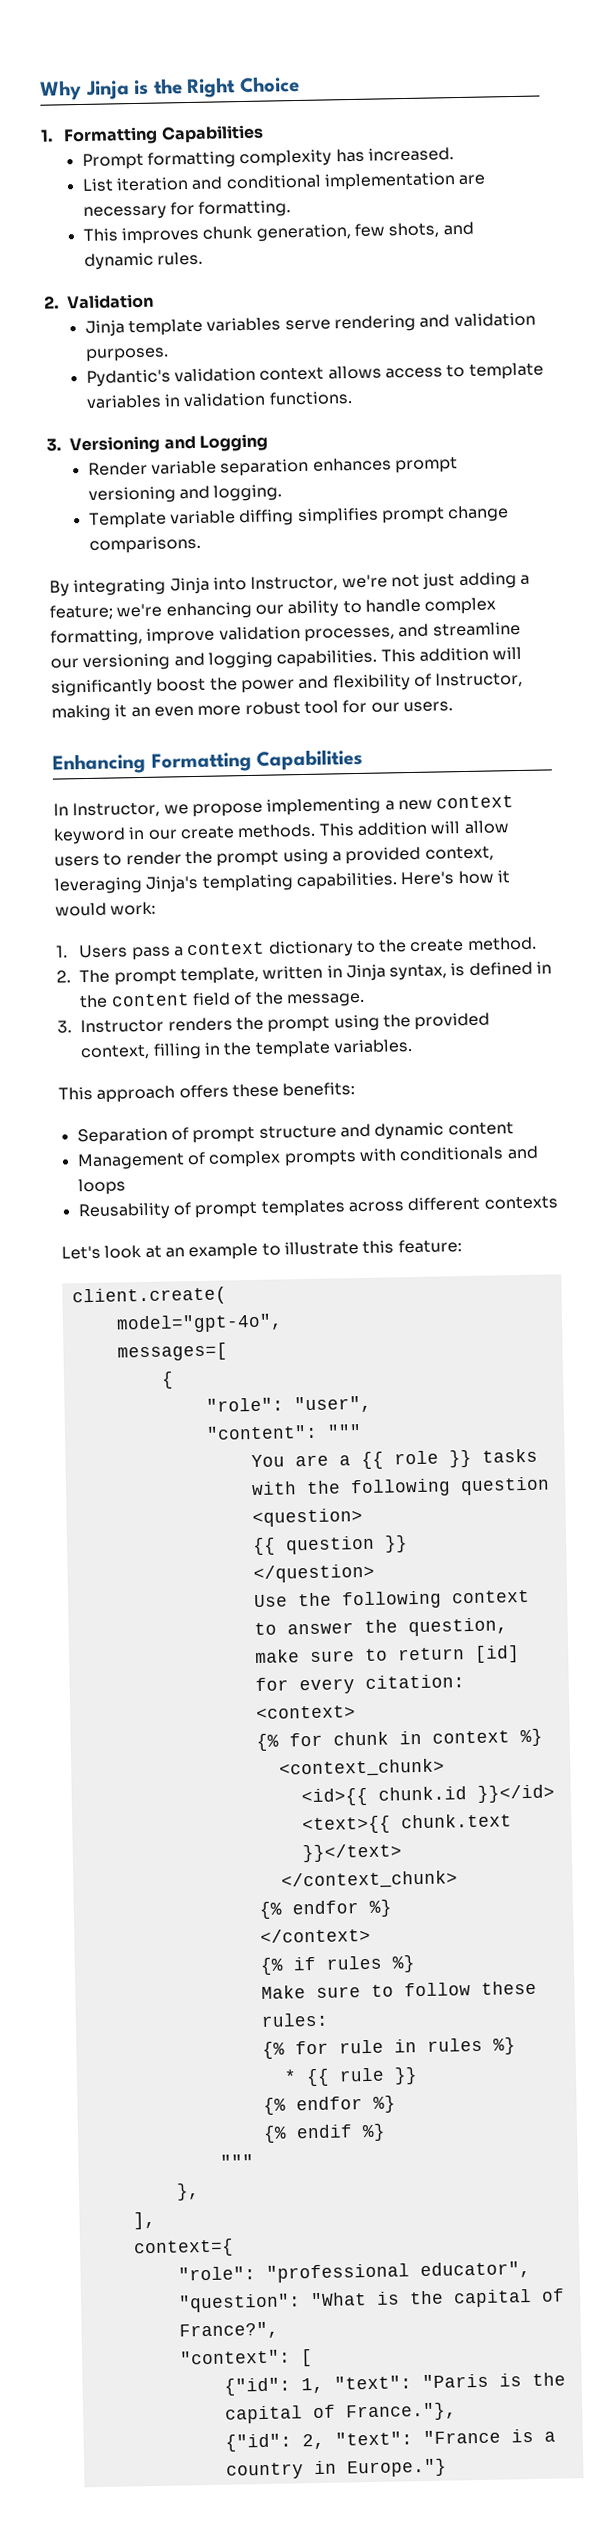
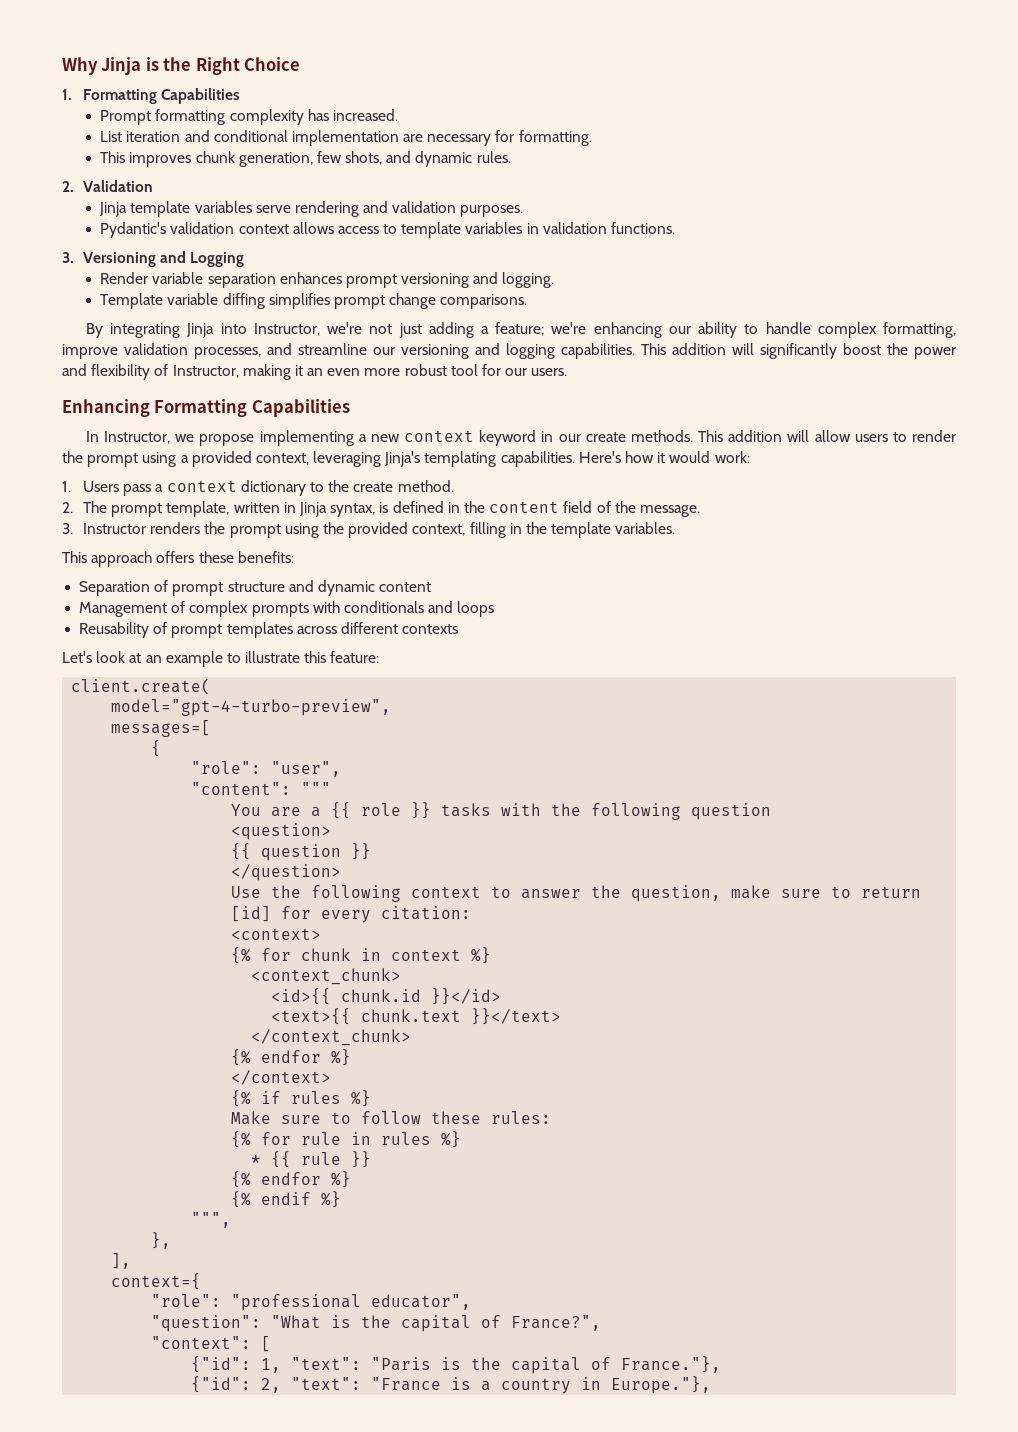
[115,1313,283,1334] model="gpt-4o", -> [111,699,392,716] model="gpt-4-turbo-preview",
[219,2154,254,2168] """ -> [191,1212,232,1228] """,
[346,2458,447,2478] Europe."} -> [611,1376,712,1394] Europe."},

